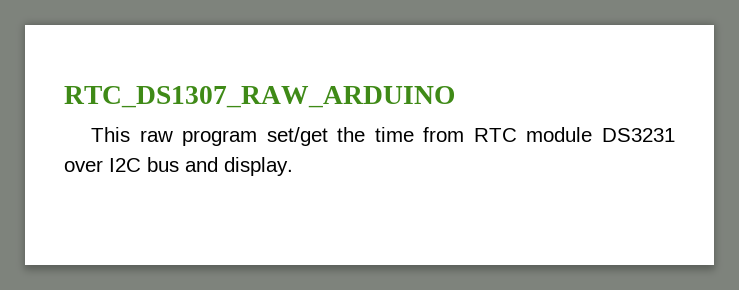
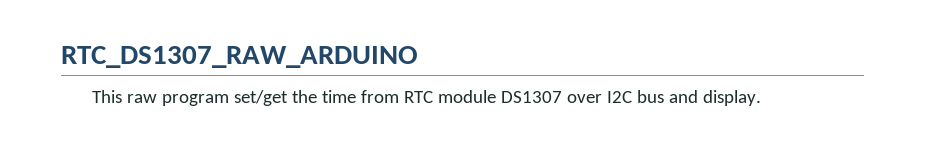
[602,128,675,142] DS3231 -> [501,91,563,103] DS1307

